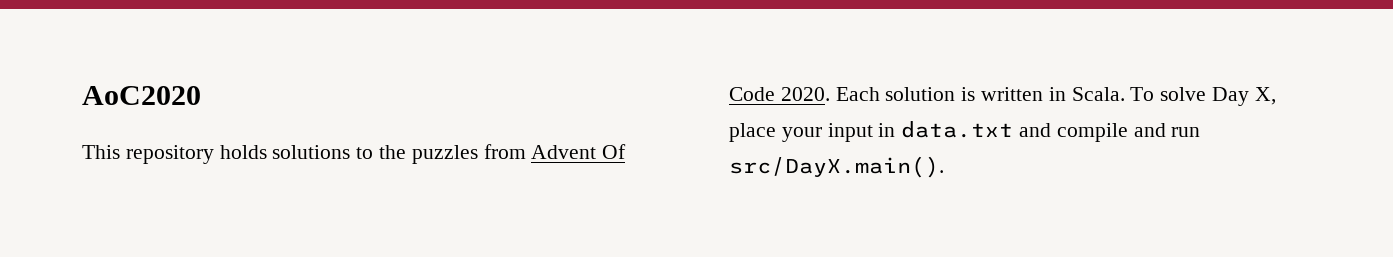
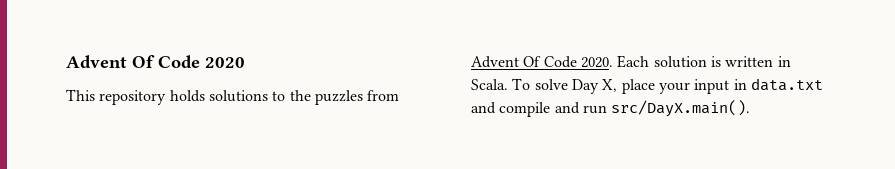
[82,86,201,105] AoC2020 -> [66,55,245,69] Advent Of Code 2020

